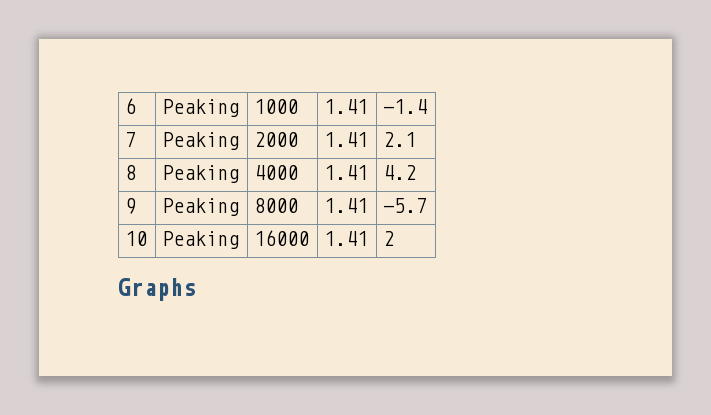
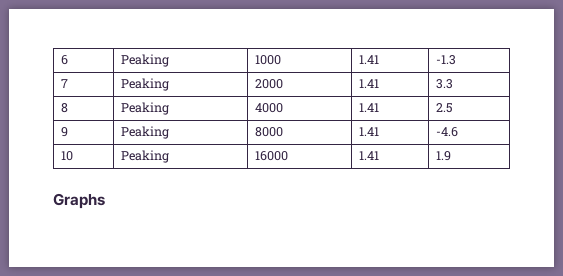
[383,99,428,114] -1.4 -> [436,55,457,65] -1.3
[383,132,417,147] 2.1 -> [436,79,454,89] 3.3
[383,165,417,180] 4.2 -> [436,103,454,113] 2.5
[383,198,428,213] -5.7 -> [436,127,459,137] -4.6
[383,231,395,246] 2 -> [436,151,452,161] 1.9

